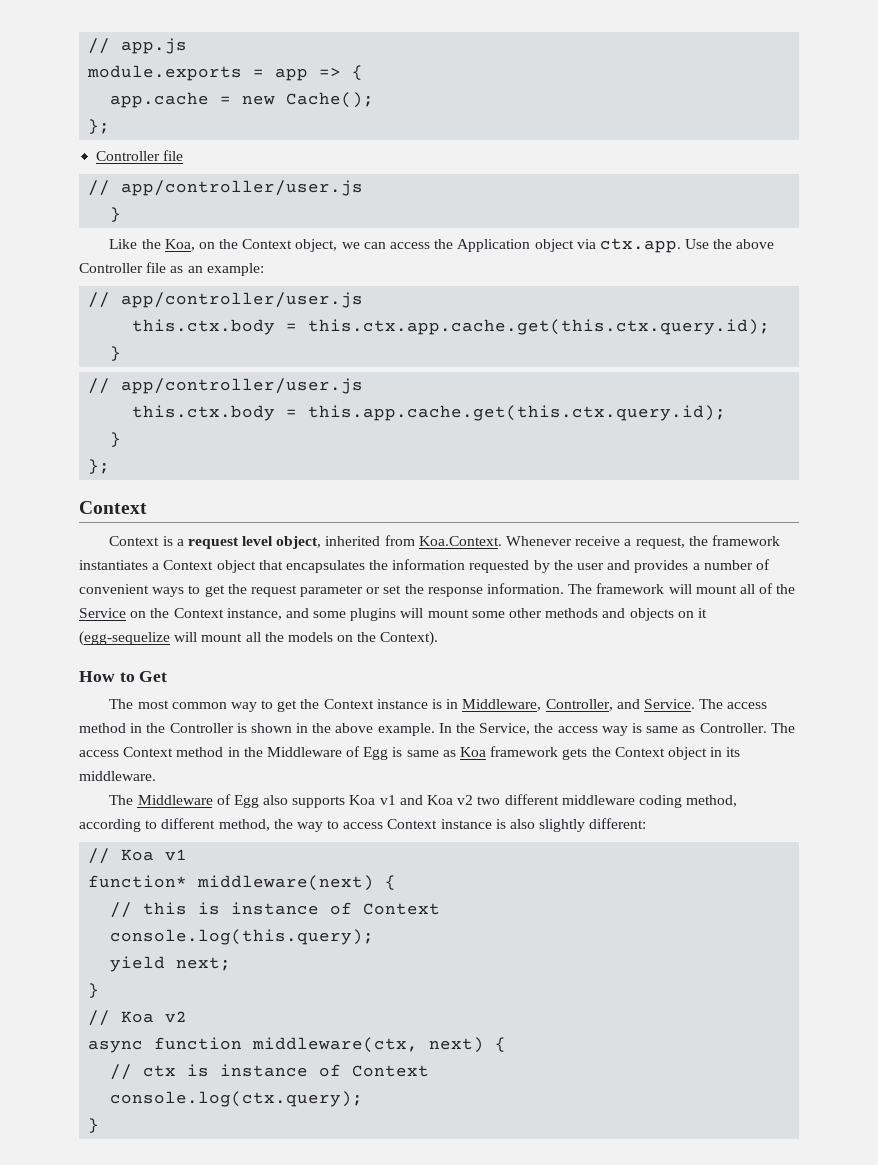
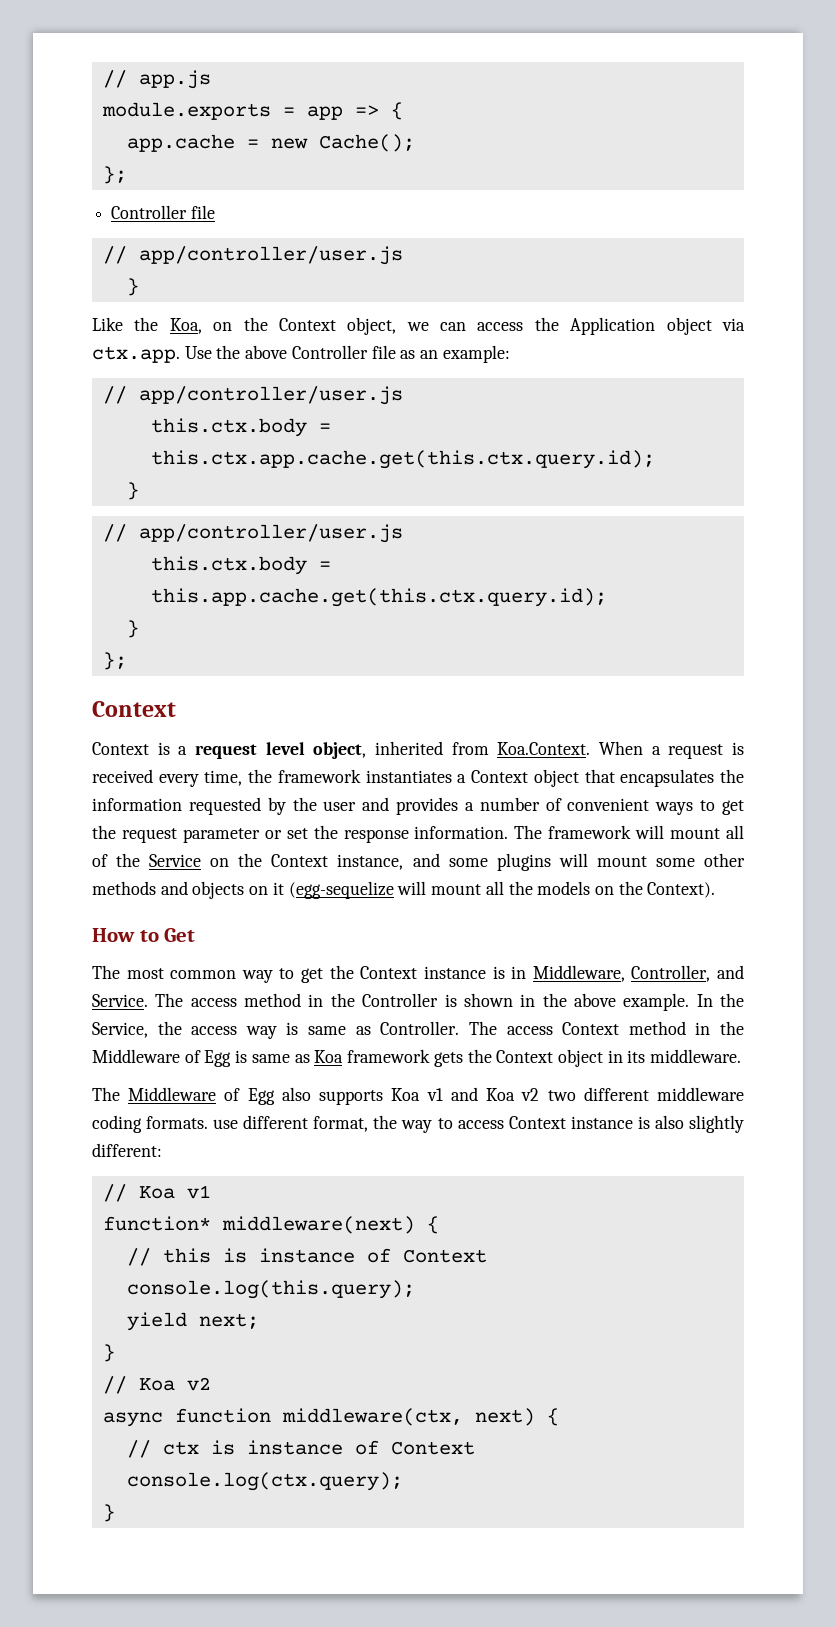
[505,536,685,549] Whenever receive a request, -> [599,741,744,759] [92,769,243,787] When a request is received every time,
[686,795,738,807] [79,818,270,832] method, according to different method, -> [146,1115,369,1132] formats. use different format,

